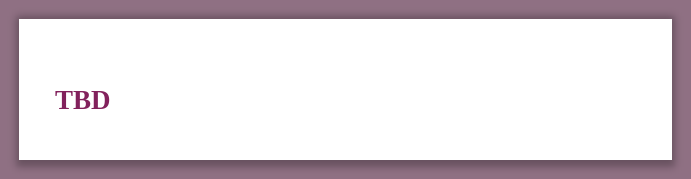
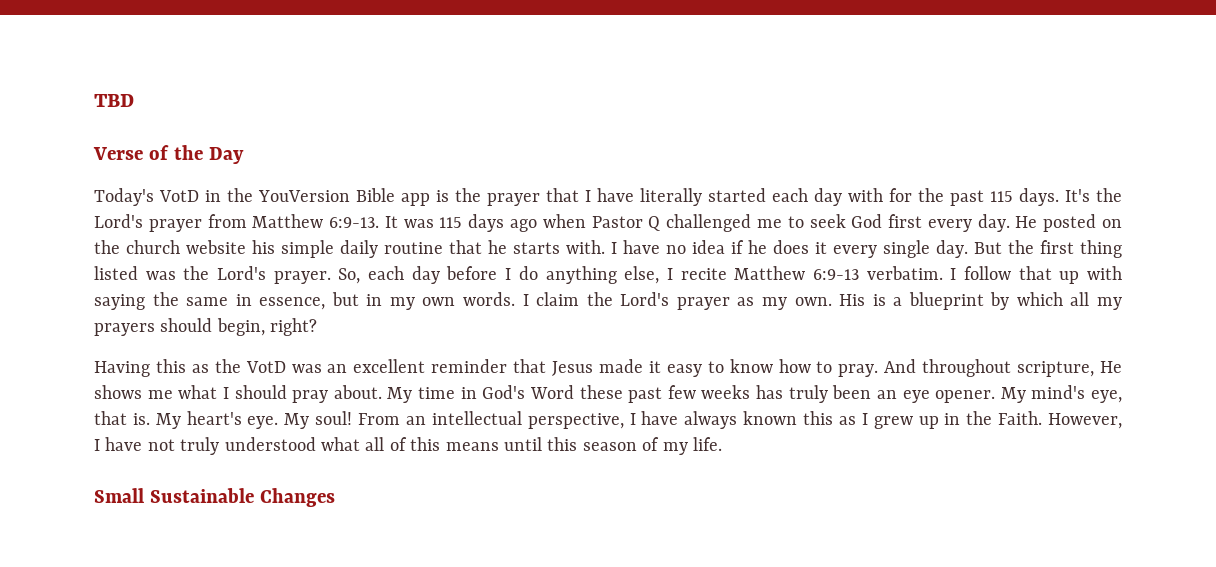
(111, 100) none -> [93,145,244,164] [94,188,1122,206] [94,214,1122,232] [94,240,1122,258] [94,266,1122,284] [94,292,1122,310] [94,318,318,336] [94,359,1122,377] [94,385,1122,403] [94,411,1122,429] [94,437,722,455] [94,488,335,507] // Verse of the Day // Today's VotD in the YouVersion Bible app is the prayer that I have literally started each day with for the past 115 days. It's the Lord's prayer from Matthew 6:9-13. It was 115 days ago when Pastor Q challenged me to seek God first every day. He posted on the church website his simple daily routine that he starts with. I have no idea if he does it every single day. But the first thing listed was the Lord's prayer. So, each day before I do anything else, I recite Matthew 6:9-13 verbatim. I follow that up with saying the same in essence, but in my own words. I claim the Lord's prayer as my own. His is a blueprint by which all my prayers should begin, right? // Having this as the VotD was an excellent reminder that Jesus made it easy to know how to pray. And throughout scripture, He shows me what I should pray about. My time in God's Word these past few weeks has truly been an eye opener. My mind's eye, that is. My heart's eye. My soul! From an intellectual perspective, I have always known this as I grew up in the Faith. However, I have not truly understood what all of this means until this season of my life. // Small Sustainable Changes

